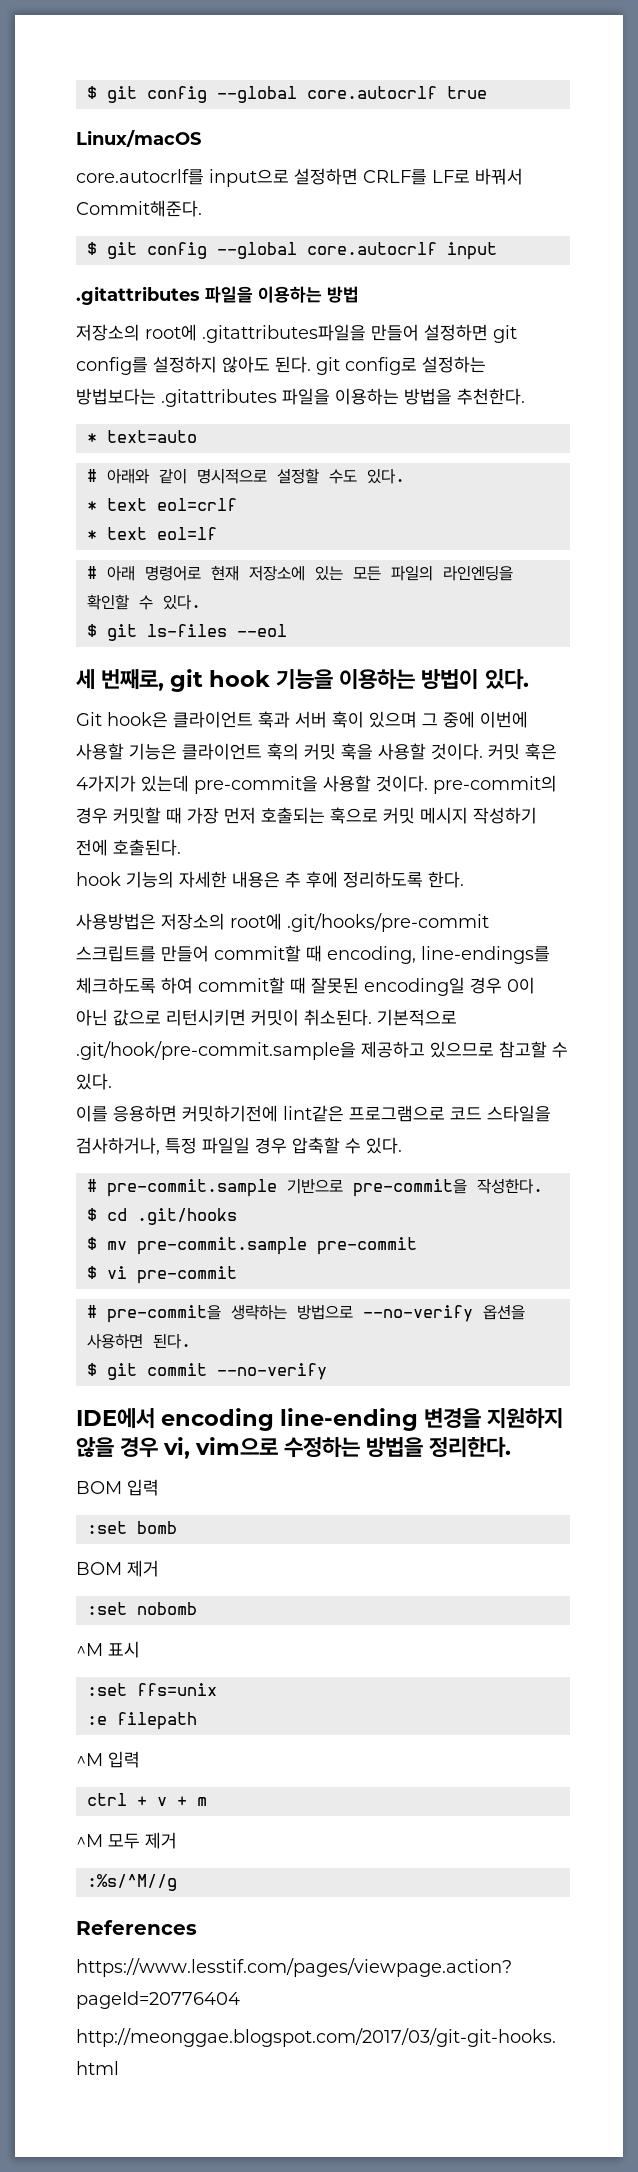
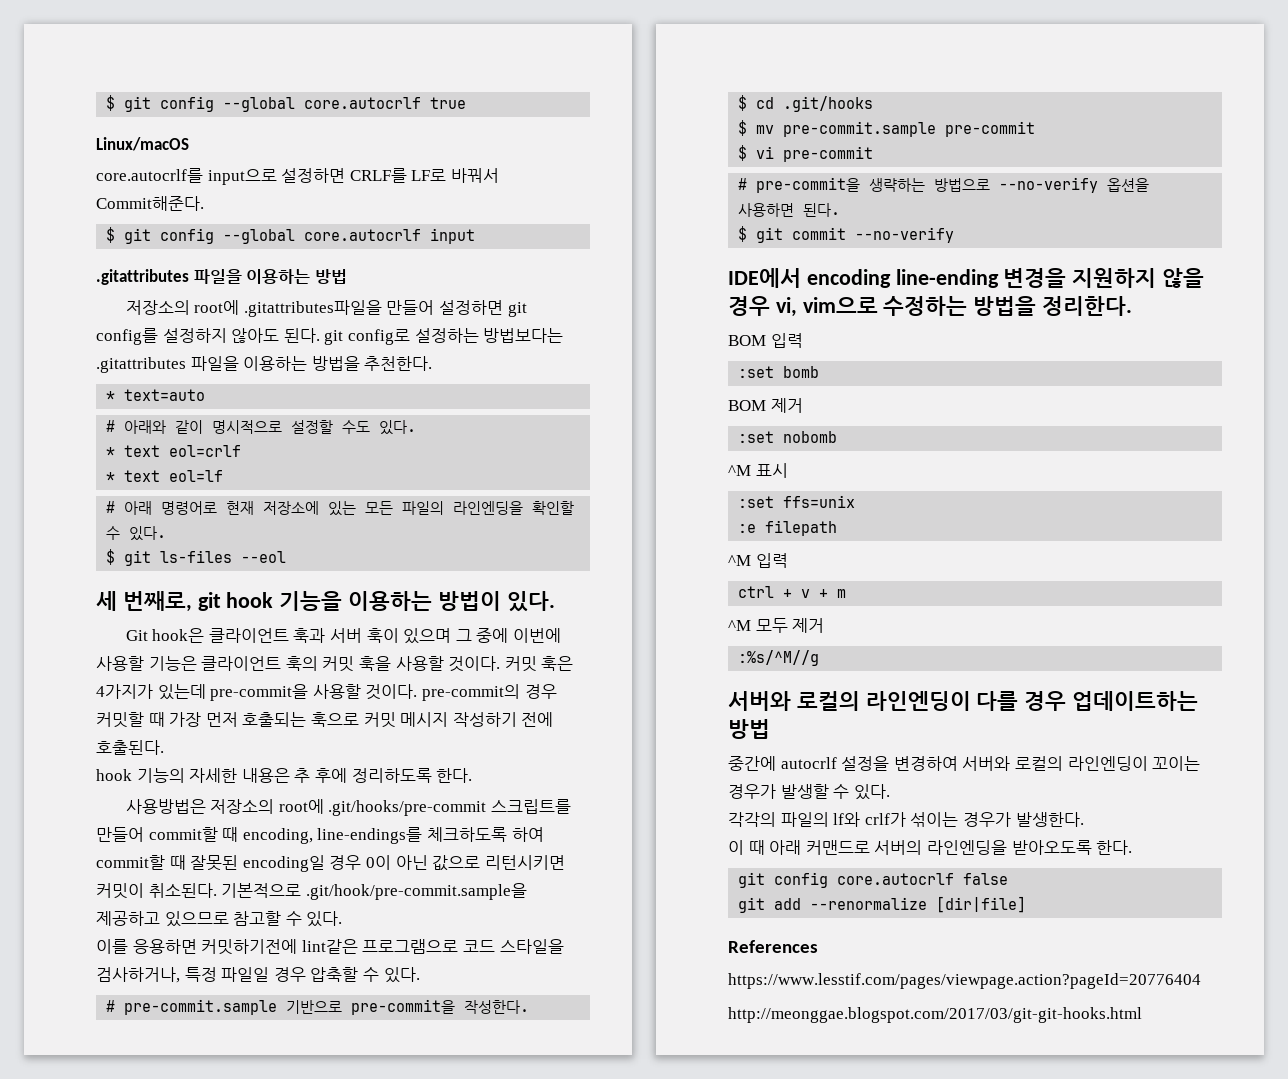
(177, 1882) none -> [728,691,1199,711] [728,719,770,739] [728,756,1201,771] [728,784,890,800] [728,812,1084,827] [728,840,1133,855] [738,872,1009,888] [738,896,1027,913] // 서버와 로컬의 라인엔딩이 다를 경우 업데이트하는 방법 // 중간에 autocrlf 설정을 변경하여 서버와 로컬의 라인엔딩이 꼬이는 경우가 발생할 수 있다. // 각각의 파일의 lf와 crlf가 섞이는 경우가 발생한다. // 이 때 아래 커맨드로 서버의 라인엔딩을 받아오도록 한다. // git config core.autocrlf false // git add --renormalize [dir|file]

